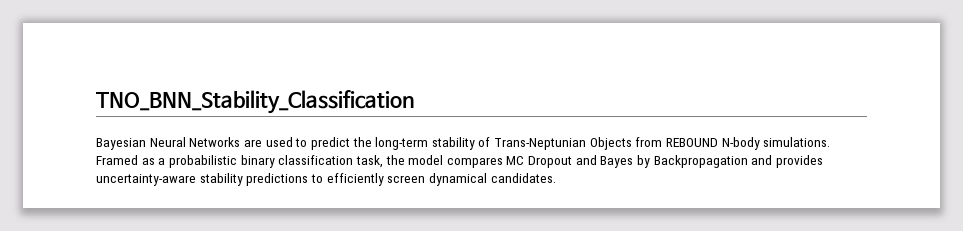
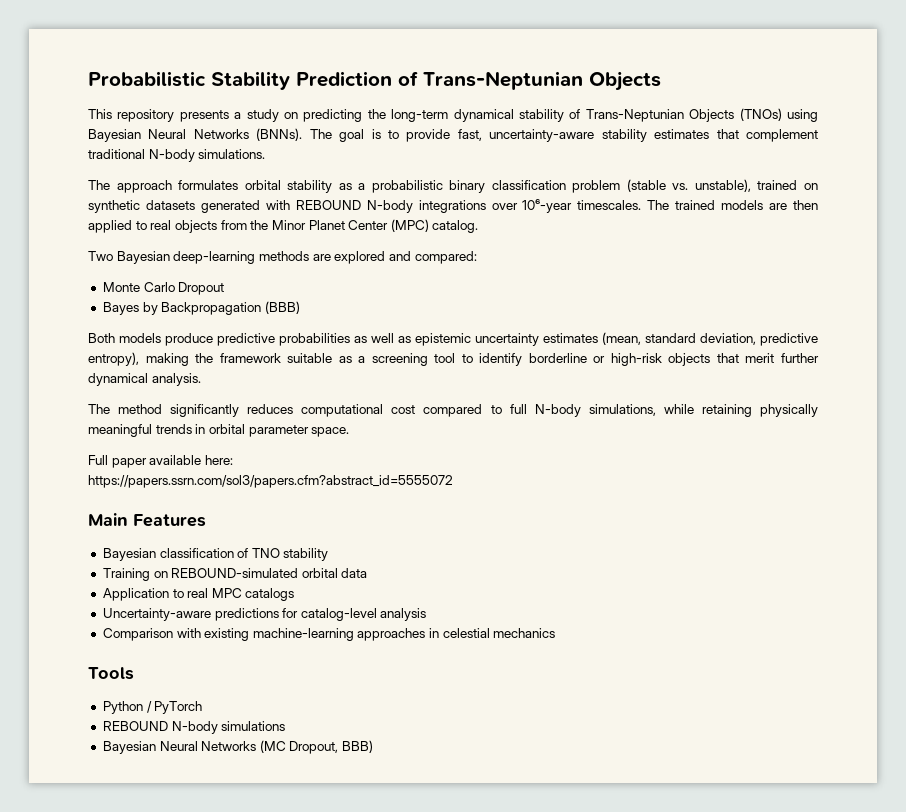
[96,90,414,114] [96,137,350,150] TNO_BNN_Stability_Classification // Bayesian Neural Networks are used to predict -> [88,71,661,91] [88,109,363,122] Probabilistic Stability Prediction of Trans-Neptunian Objects // This repository presents a study on predicting
(429, 143) none -> [453,109,514,122] dynamical
[635,137,831,150] [96,155,138,165] from REBOUND N-body simulations. Framed -> [739,108,818,122] [88,128,819,142] [88,149,266,162] [88,180,333,193] (TNOs) using Bayesian Neural Networks (BNNs). The goal is to provide fast, uncertainty-aware stability estimates that complement traditional N-body simulations. // The approach formulates orbital stability
[355,155,525,168] task, the model compares MC -> [572,179,818,193] [88,199,819,213] [88,219,479,233] [88,251,477,264] [102,282,175,292] problem (stable vs. unstable), trained on synthetic datasets generated with REBOUND N-body integrations over 10⁶-year timescales. The trained models are then applied to real objects from the Minor Planet Center (MPC) catalog. // Two Bayesian deep-learning methods are explored and compared: // Monte Carlo
[575,155,597,165] and -> (225, 288) //
[751,155,823,168] [96,173,556,186] and provides uncertainty-aware stability predictions to efficiently screen dynamical candidates. -> [264,301,300,314] [88,332,818,346] [88,352,819,366] [88,373,201,386] [88,404,819,417] [88,424,350,437] [88,455,233,468] [88,475,453,488] [88,513,206,527] [102,548,329,561] [102,568,368,581] [102,588,295,601] [102,608,427,621] [102,628,556,641] [88,667,134,680] [102,701,203,714] [102,721,286,734] [102,740,374,754] (BBB) // Both models produce predictive probabilities as well as epistemic uncertainty estimates (mean, standard deviation, predictive entropy), making the framework suitable as a screening tool to identify borderline or high-risk objects that merit further dynamical analysis. // The method significantly reduces computational cost compared to full N-body simulations, while retaining physically meaningful trends in orbital parameter space. // Full paper available here: // https://papers.ssrn.com/sol3/papers.cfm?abstract_id=5555072 // Main Features // Bayesian classification of TNO stability // Training on REBOUND-simulated orbital data // Application to real MPC catalogs // Uncertainty-aware predictions for catalog-level analysis // Comparison with existing machine-learning approaches in celestial mechanics // Tools // Python / PyTorch // REBOUND N-body simulations // Bayesian Neural Networks (MC Dropout, BBB)

